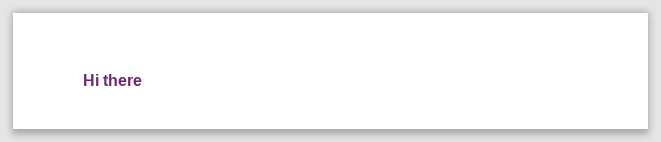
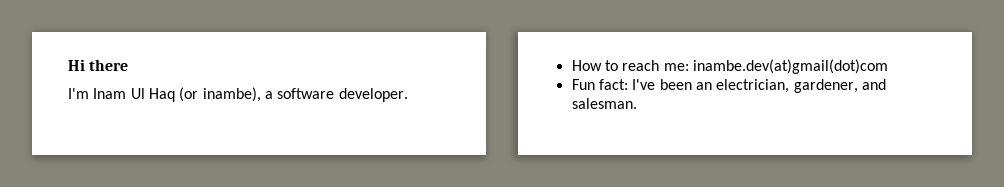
(143, 80) none -> [68,87,408,102] [571,59,888,74] [571,79,886,93] [571,98,637,109] // I'm Inam Ul Haq (or inambe), a software developer. // How to reach me: inambe.dev(at)gmail(dot)com // Fun fact: I've been an electrician, gardener, and salesman.

